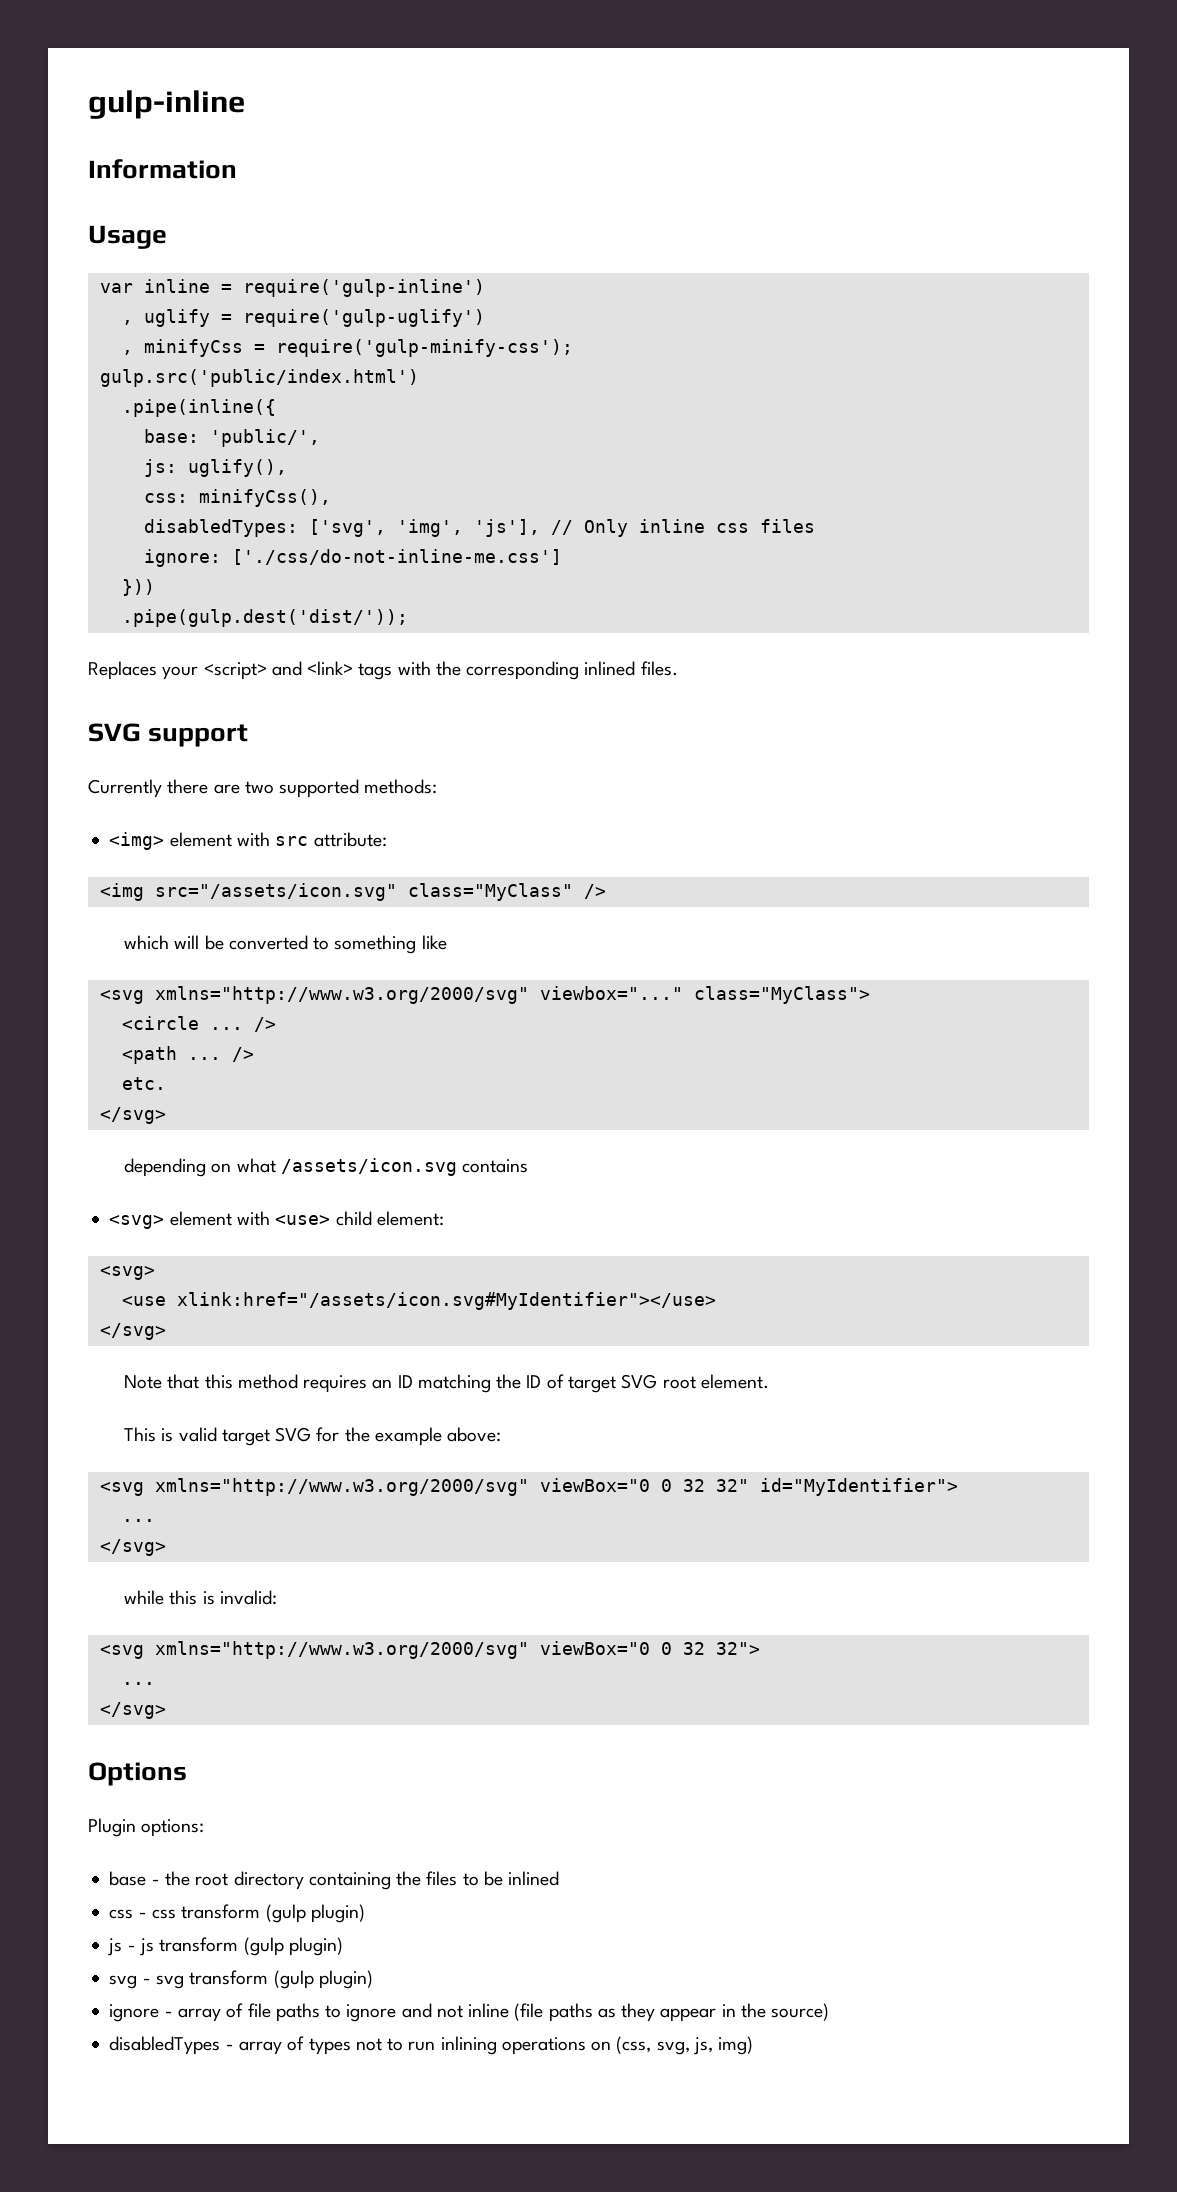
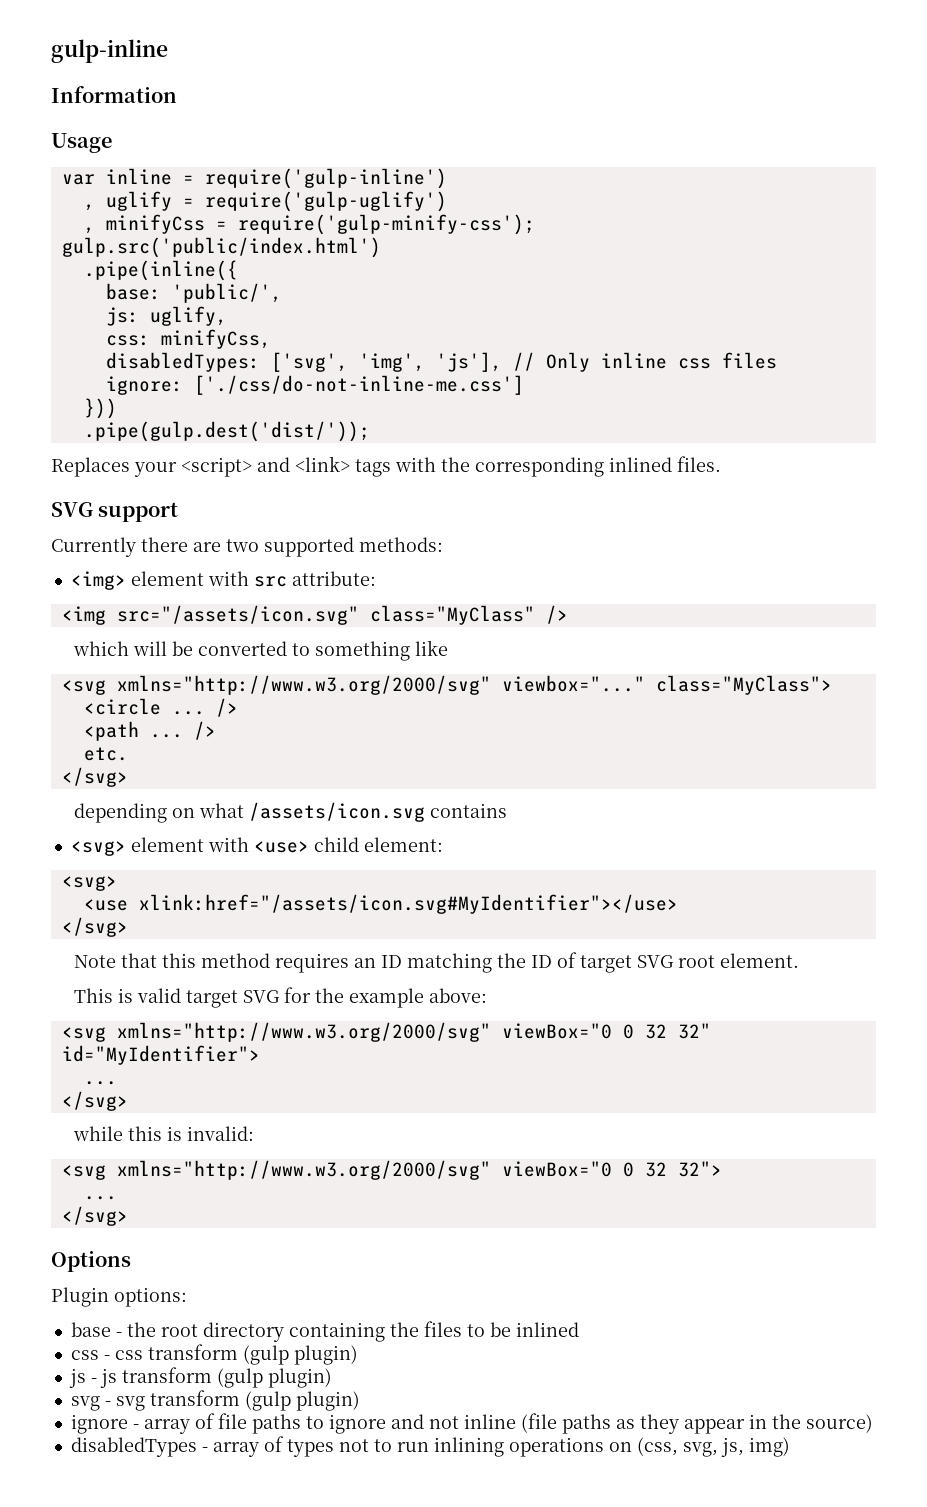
[187,459,287,477] uglify(), -> [149,306,227,326] uglify,
[198,489,331,507] minifyCss(), -> [160,329,271,349] minifyCss,

